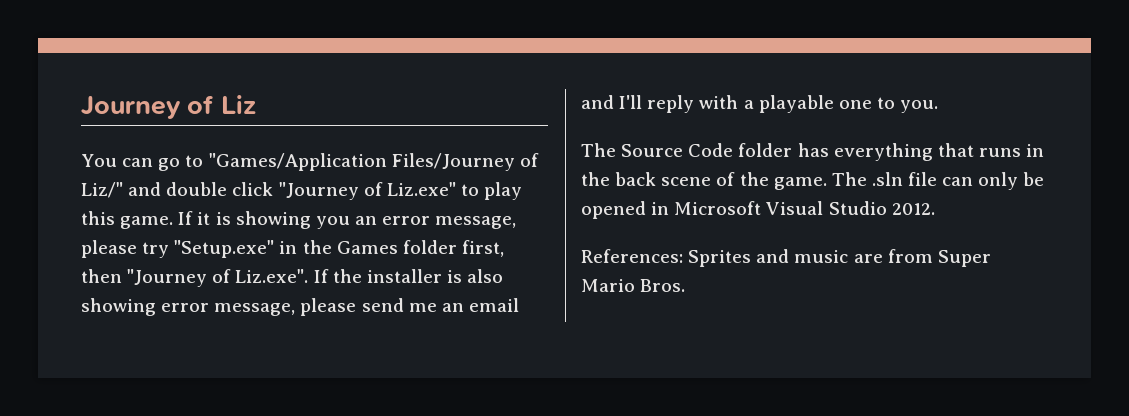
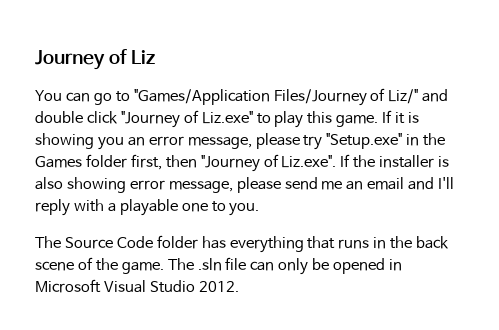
[581,249,991,267] [581,279,686,292] // References: Sprites and music are from Super Mario Bros. -> (239, 286) none

